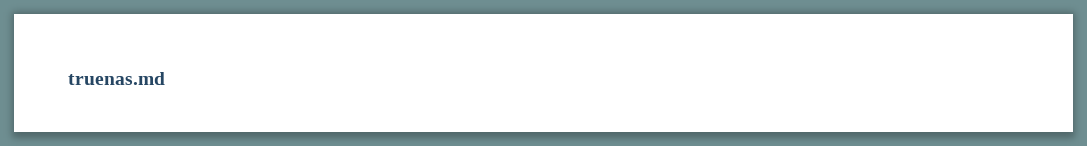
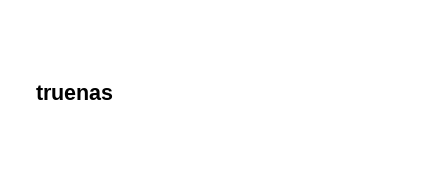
[68,72,165,85] truenas.md -> [36,85,113,100] truenas

